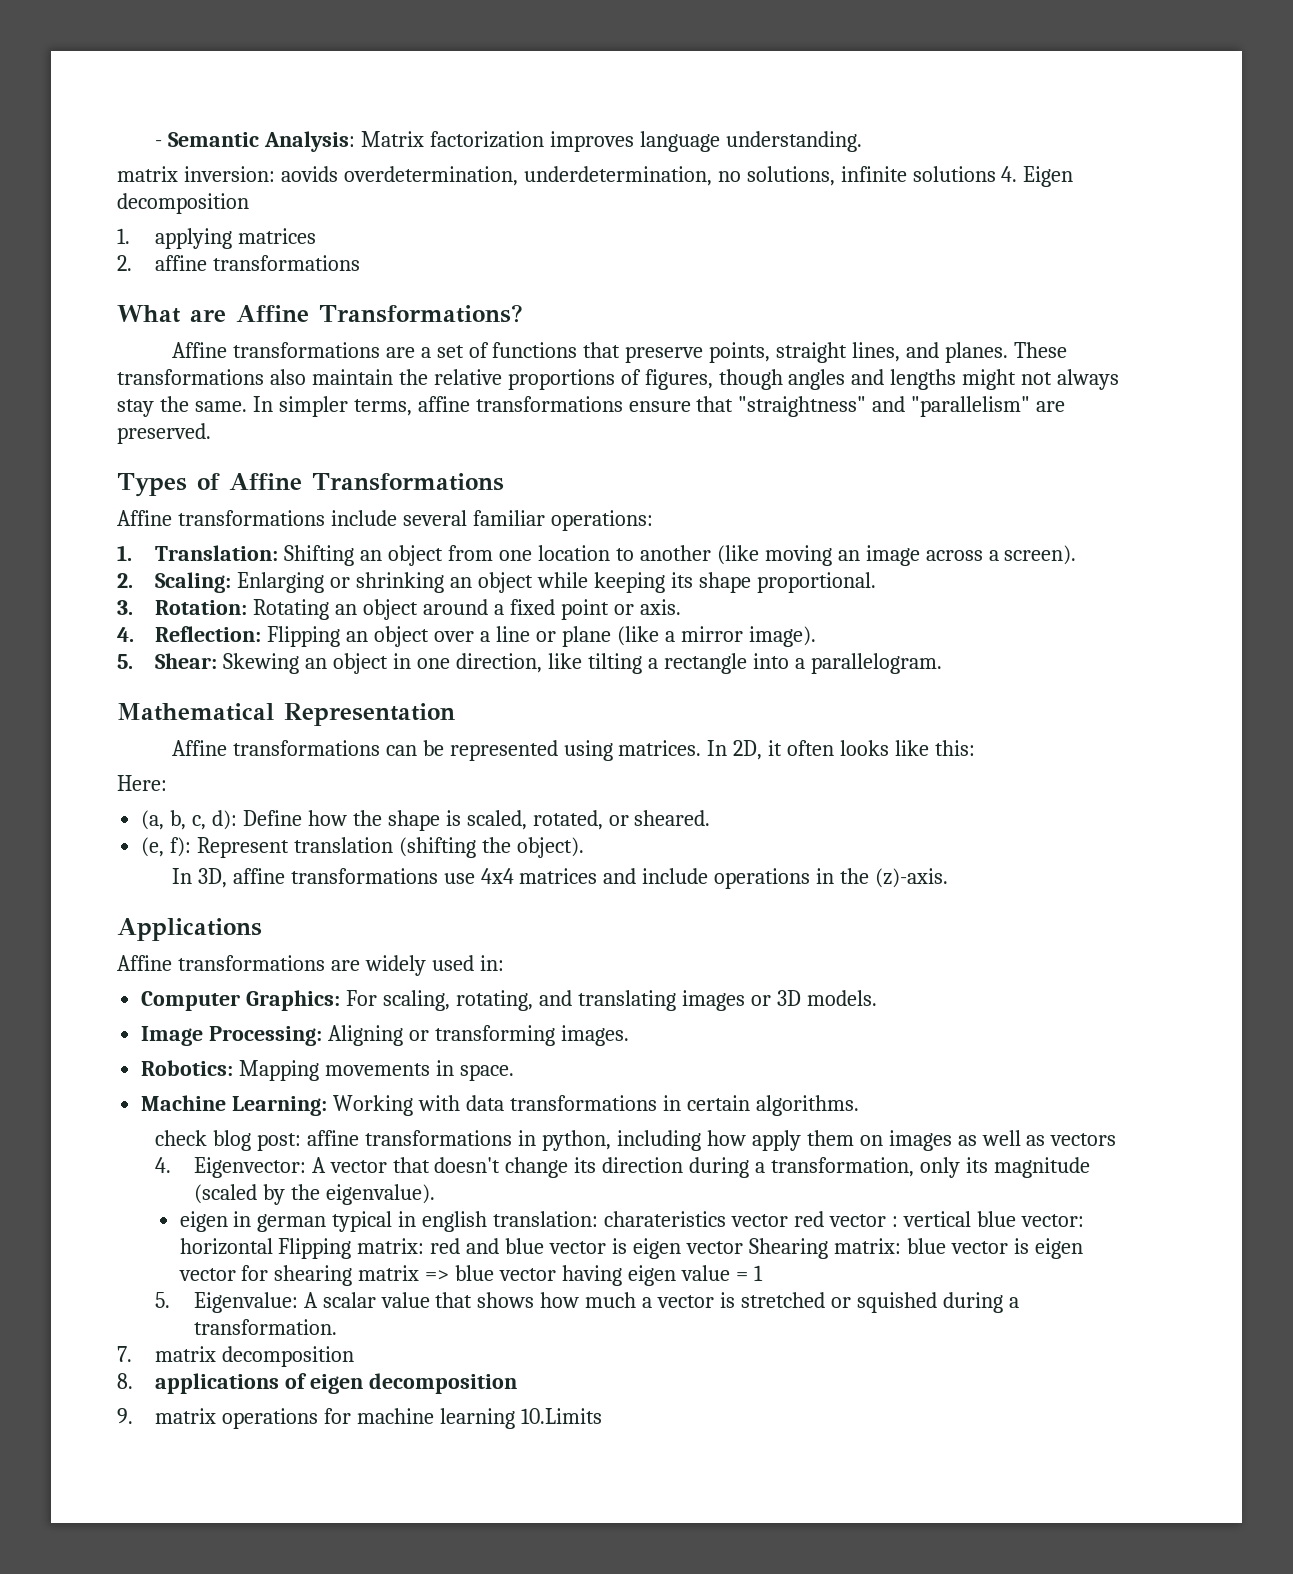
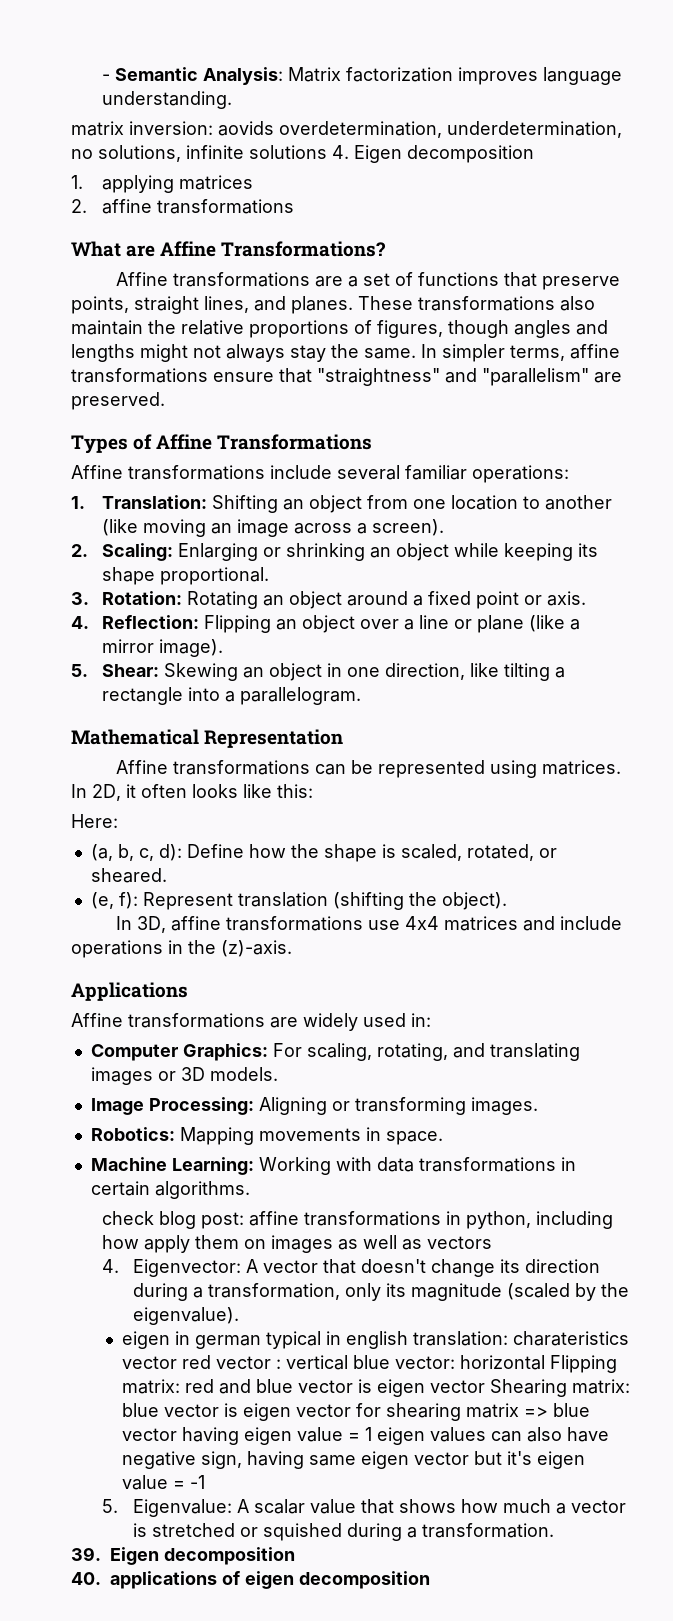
(763, 1273) none -> [376,1427,609,1445] [121,1451,585,1469] [121,1475,205,1490] eigen values can also have negative sign, having same eigen vector but it's eigen value = -1
[117,1346,355,1367] [117,1373,133,1389] 7. matrix decomposition // 8. -> [71,1547,295,1565] [71,1572,101,1585] 39. Eigen decomposition // 40.
[117,1408,603,1429] // 9. matrix operations for machine learning 10.Limits -> (430, 1580) none

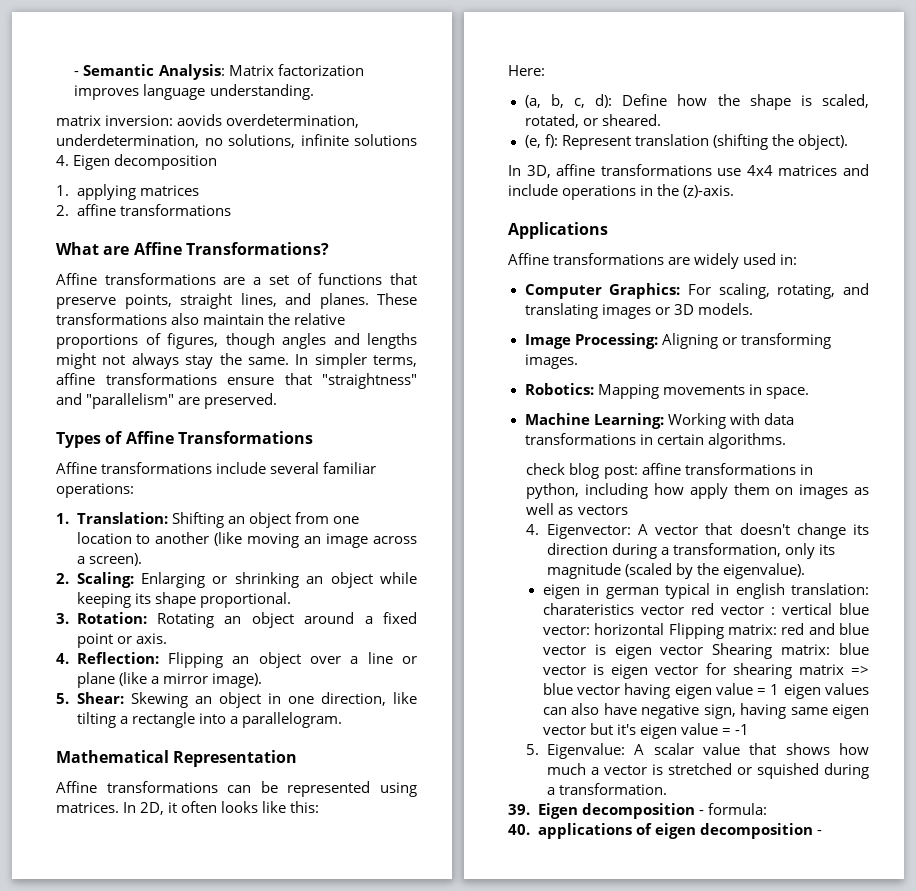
(295, 1556) none -> [698,803,767,815] - formula:
(430, 1580) none -> [816,830,822,835] -

